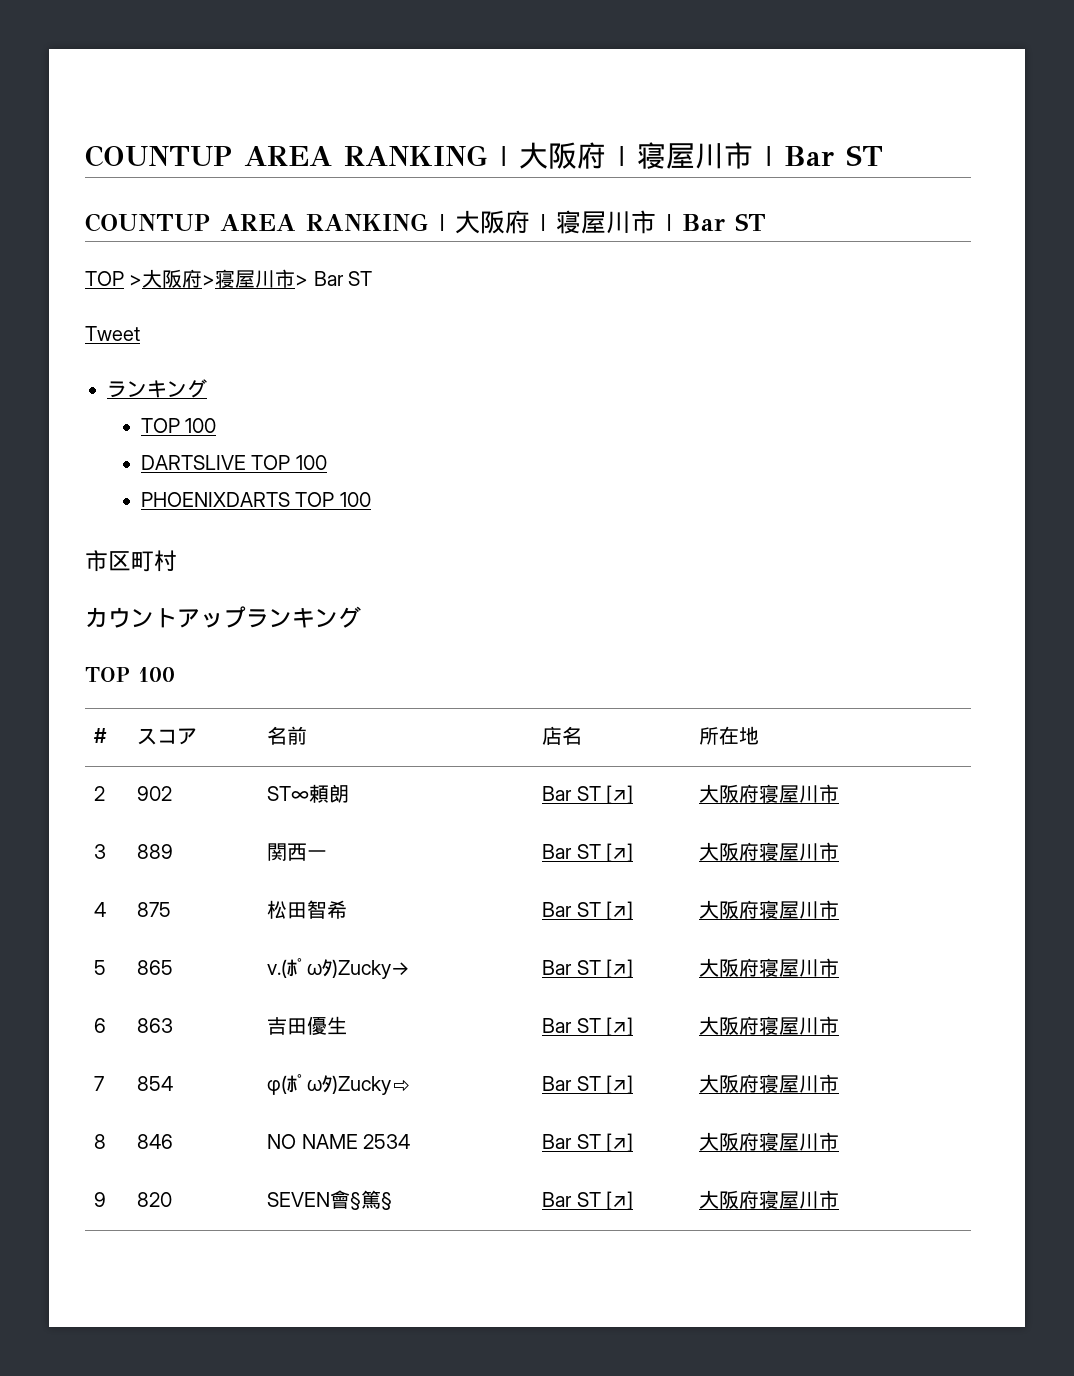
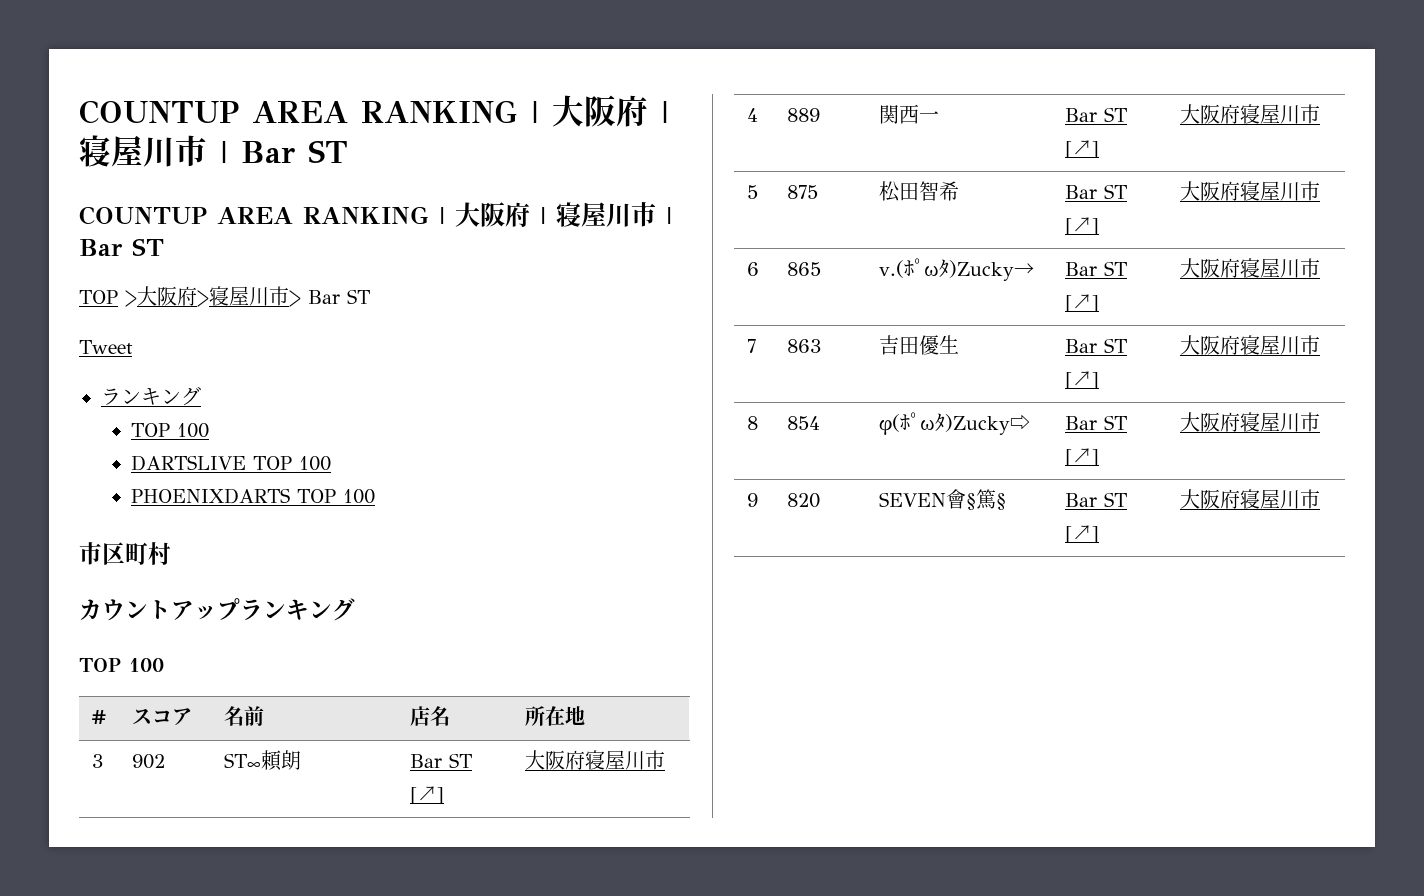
[94,786,106,801] 2 -> [91,754,103,768] 3
[94,844,107,859] 3 -> [746,108,758,122] 4
[94,902,107,917] 4 -> [746,185,758,199] 5
[94,960,107,975] 5 -> [746,262,759,276] 6
[94,1018,107,1033] 6 -> [746,339,756,353] 7
[94,1076,105,1091] 7 -> [746,416,758,430] 8
[94,1134,107,1149] [137,1134,174,1149] [267,1134,411,1149] [542,1133,634,1152] [699,1132,840,1151] // 8 | 846 | NO NAME 2534 | Bar ST [↗] | 大阪府寝屋川市 -> (1320, 422) none

